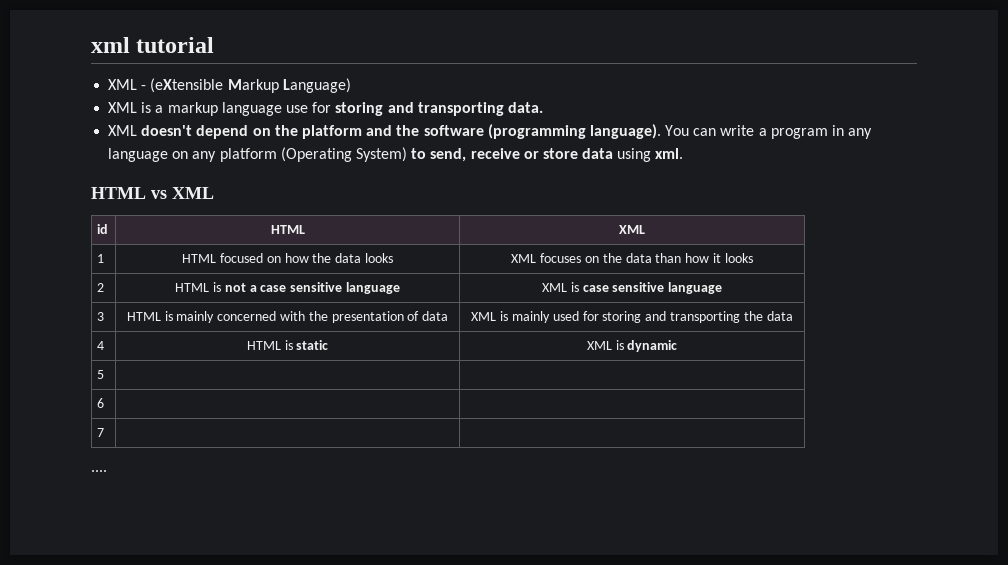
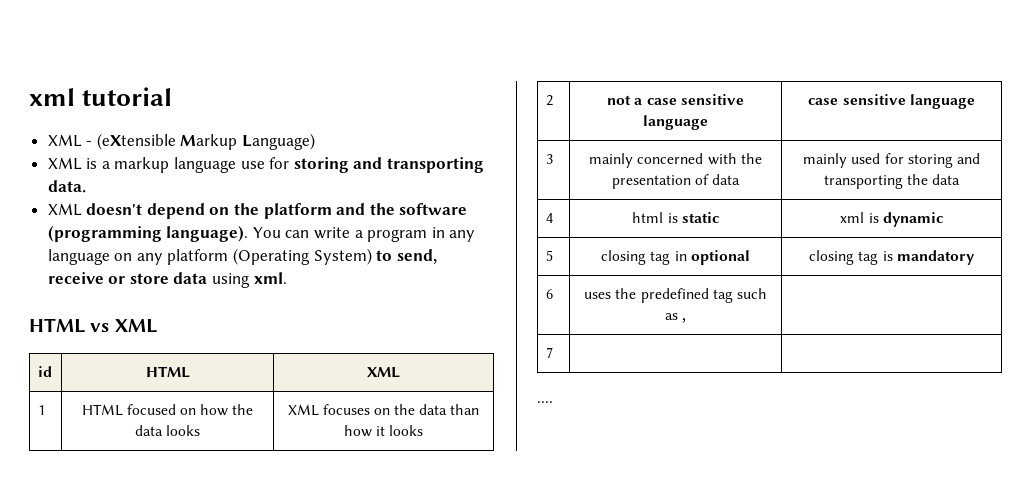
[175,282,221,292] HTML is -> (553, 100) none
[541,282,579,292] XML is -> (708, 122) none
[126,311,173,321] HTML is -> (553, 159) none
[471,311,509,321] XML is -> (741, 179) none
[246,341,281,350] HTML -> [632,212,664,223] html
[586,341,612,350] XML -> [840,212,865,223] xml
[97,398,105,408] | // 6 | -> [601,250,750,265] [809,250,975,265] [545,289,553,299] [584,288,767,303] [664,313,687,323] closing tag in optional | closing tag is mandatory // 6 | uses the predefined tag such as ,

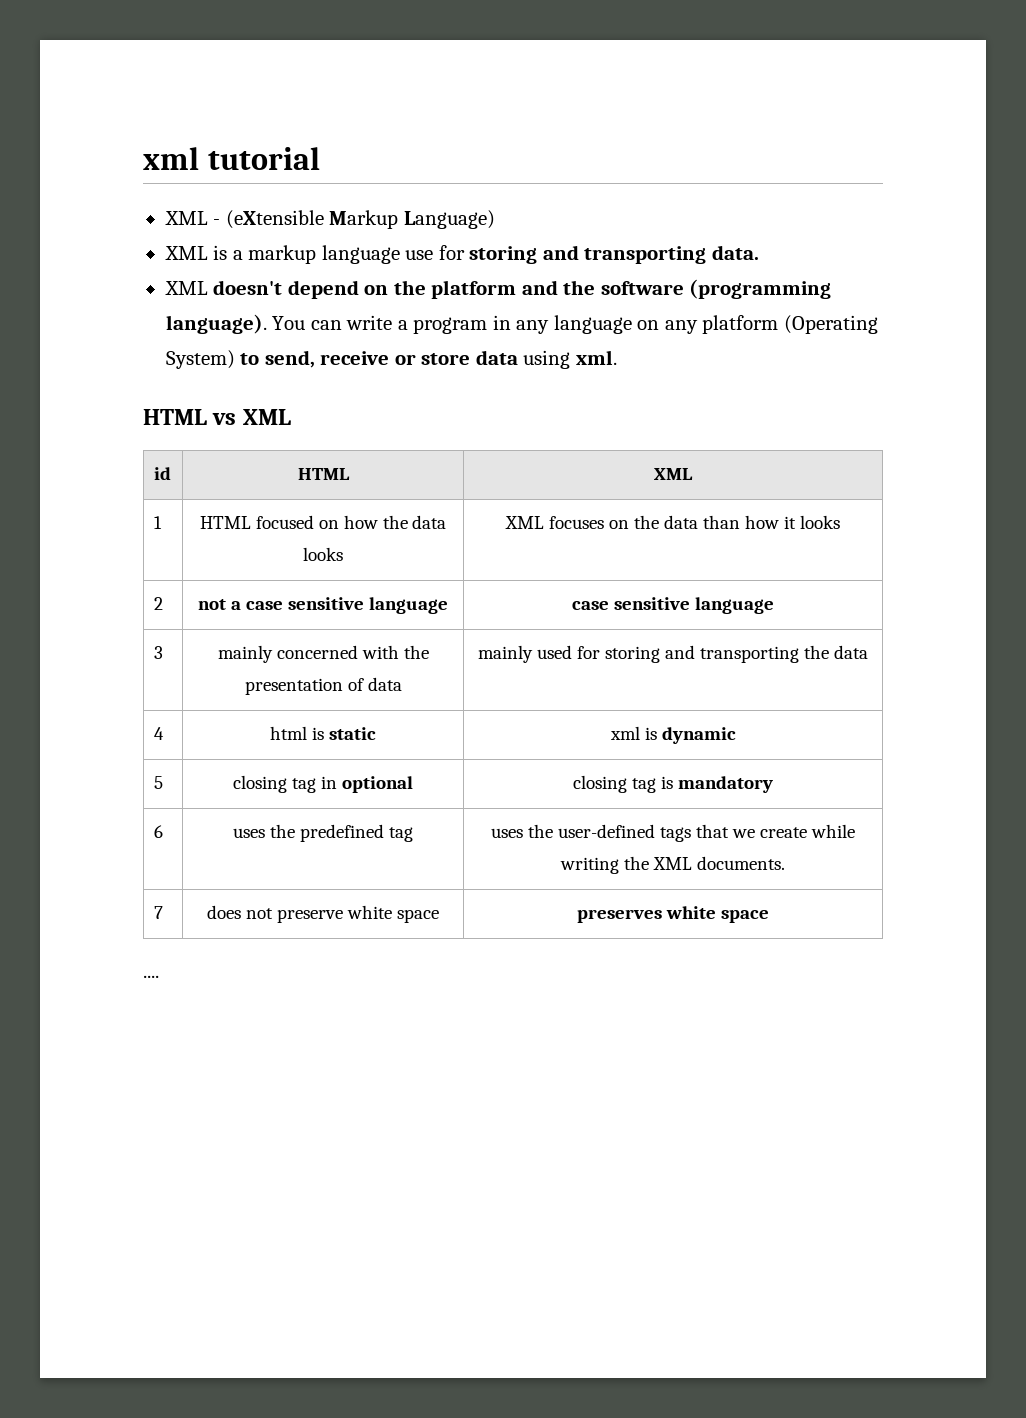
[736,288,767,299] [664,313,687,323] [545,347,553,358] such as , | // 7 | | -> [491,824,855,842] [560,856,785,874] [153,906,163,919] [207,905,439,923] [577,906,769,923] | uses the user-defined tags that we create while writing the XML documents. // 7 | does not preserve white space | preserves white space

